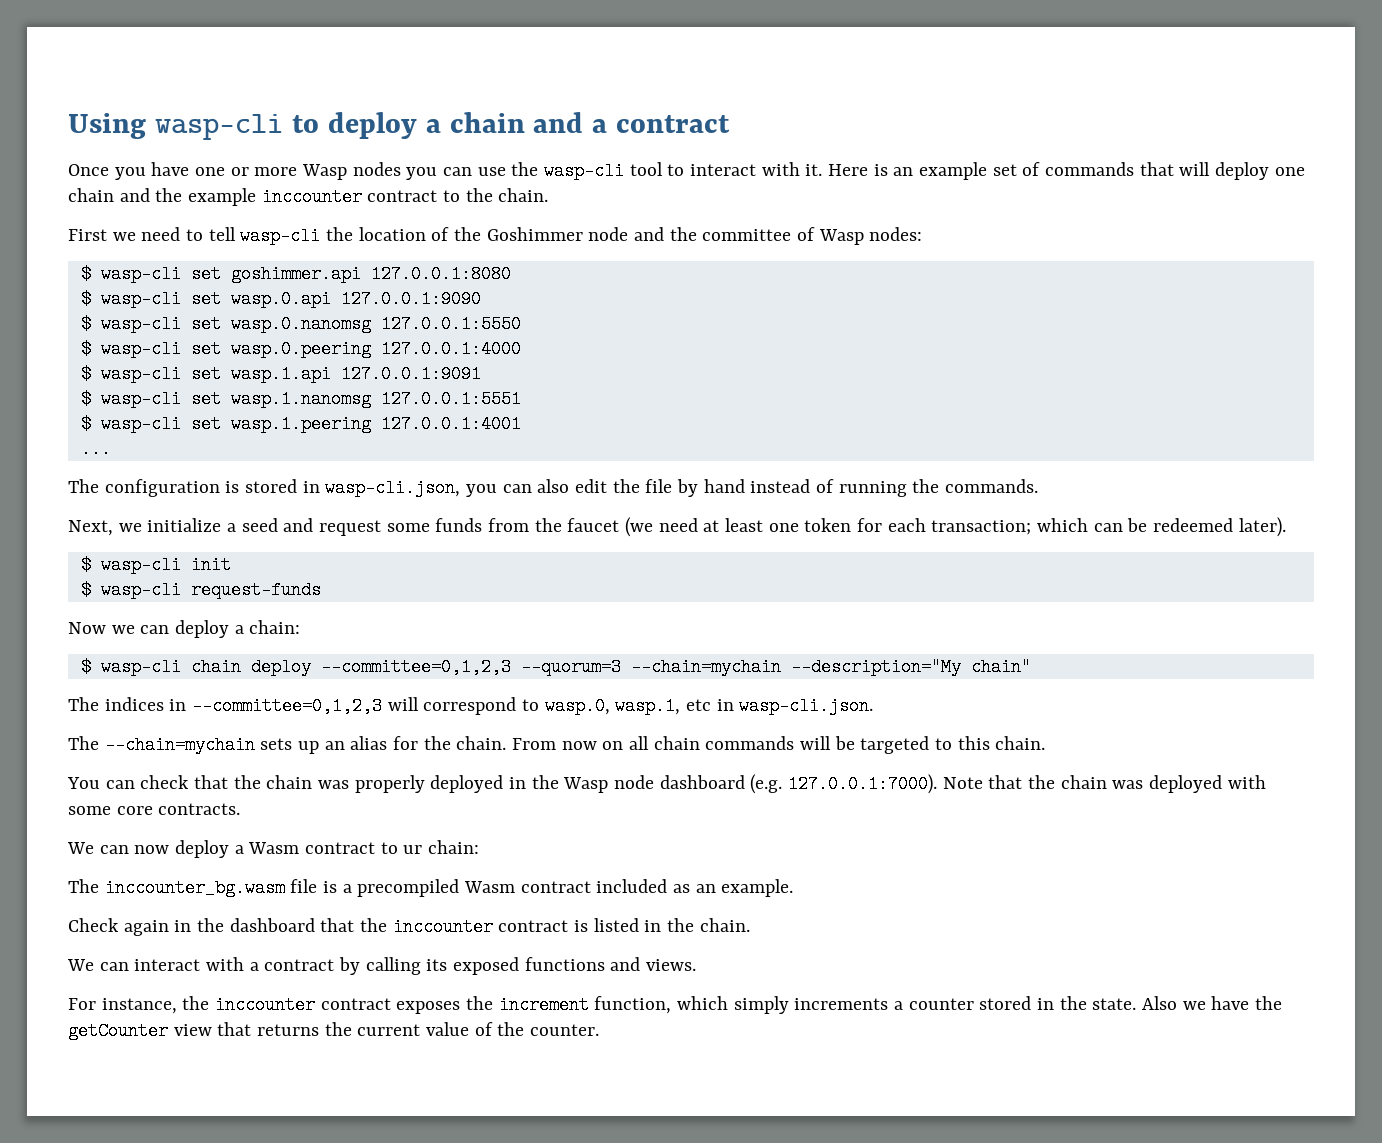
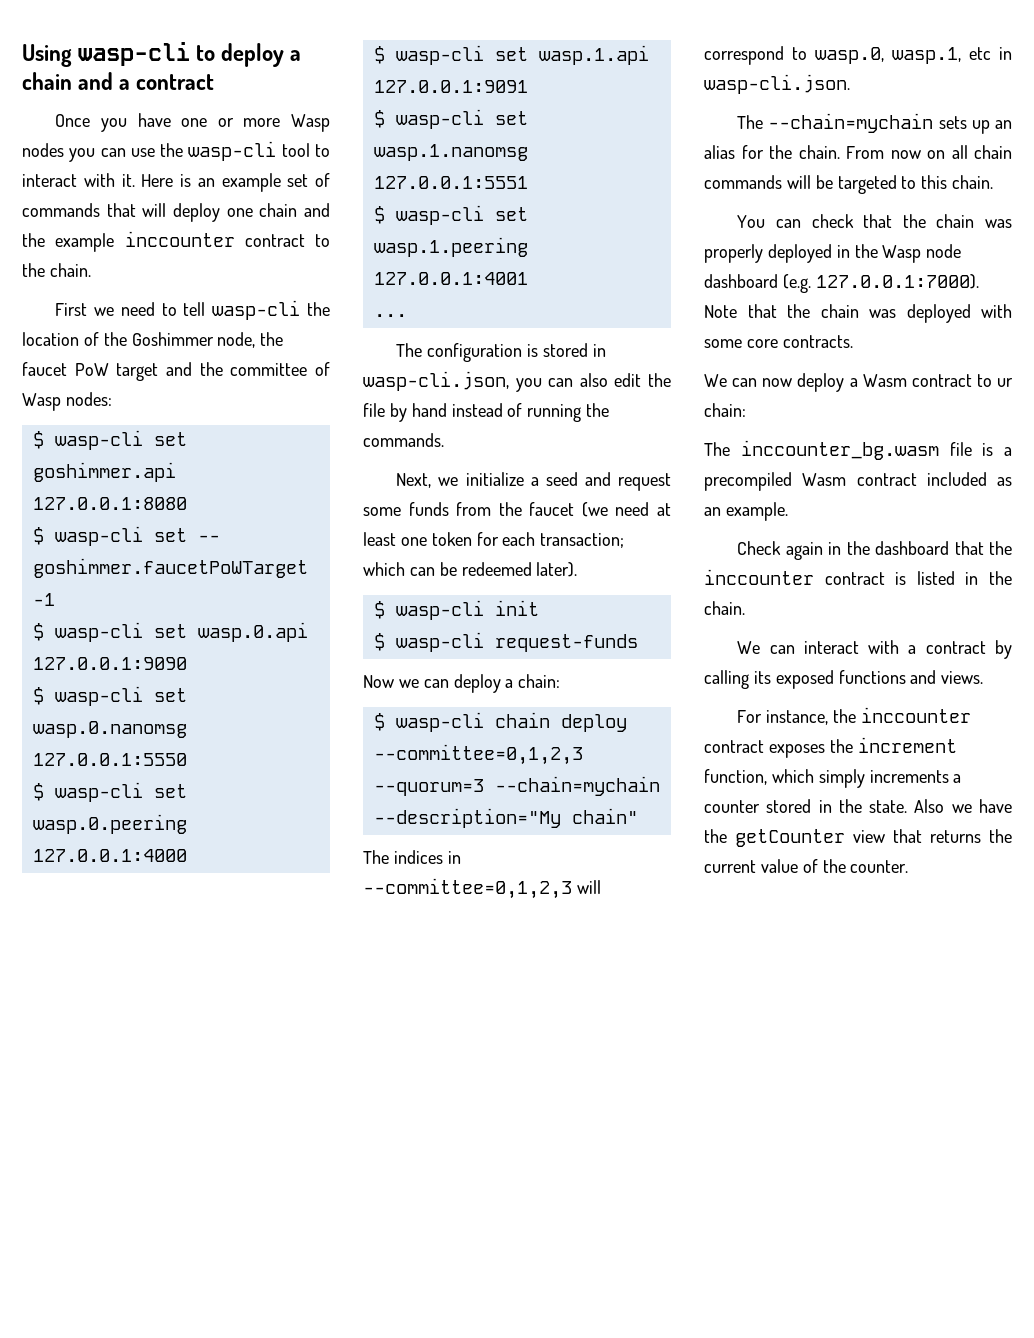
[588,227,629,241] node -> [217,332,284,348] [22,362,159,381] node, the faucet PoW target
(511, 274) none -> [32,526,220,546] [32,558,308,578] [32,593,55,606] // $ wasp-cli set -- goshimmer.faucetPoWTarget -1

